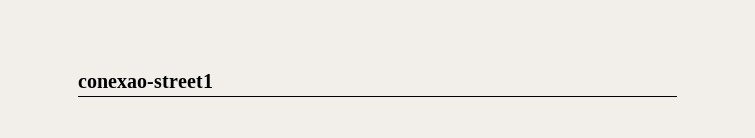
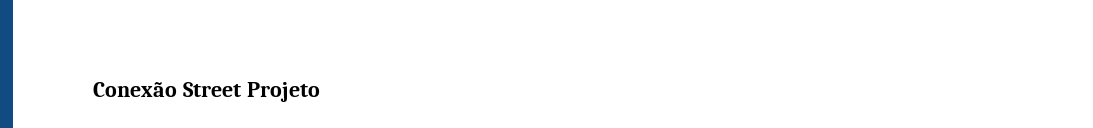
[78,74,213,88] conexao-street1 -> [93,82,320,102] Conexão Street Projeto

